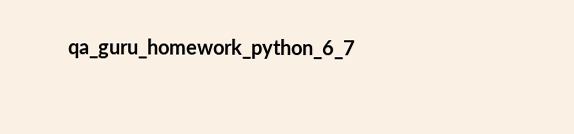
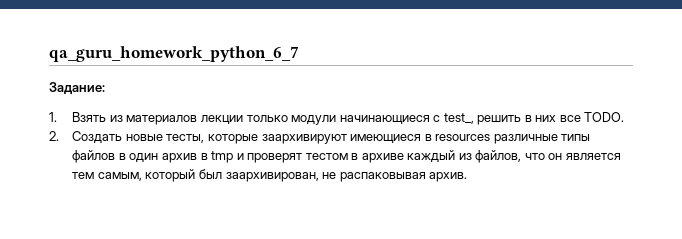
(356, 49) none -> [49,82,105,95] [49,112,625,125] [49,131,591,144] [72,150,621,163] [72,169,468,182] // Задание: // 1. Взять из материалов лекции только модули начинающиеся с test_, решить в них все TODO. // 2. Создать новые тесты, которые заархивируют имеющиеся в resources различные типы файлов в один архив в tmp и проверят тестом в архиве каждый из файлов, что он является тем самым, который был заархивирован, не распаковывая архив.

